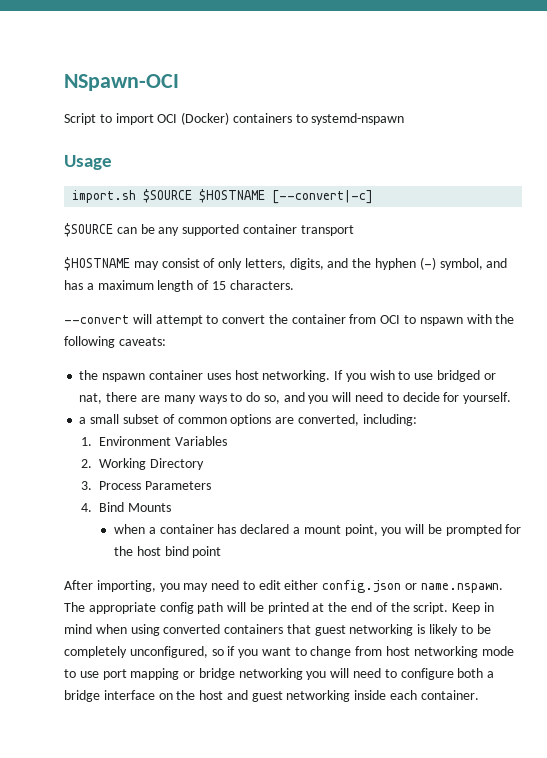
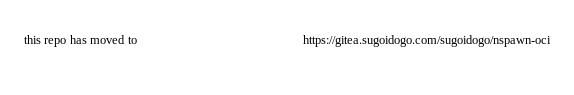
[64,74,179,91] [64,112,405,125] [64,155,112,170] [72,189,374,204] [64,223,354,237] [64,257,508,271] [64,280,294,292] [64,314,515,326] [64,336,166,348] [79,370,496,382] [79,392,512,404] [79,414,417,426] [81,436,228,446] [81,458,205,470] [81,481,212,490] [81,502,172,512] [114,524,522,536] [114,546,222,558] [64,580,503,593] [64,602,494,614] [64,624,491,636] [64,646,514,658] [64,668,495,680] [64,690,479,702] NSpawn-OCI // Script to import OCI (Docker) containers to systemd-nspawn // Usage // import.sh $SOURCE $HOSTNAME [--convert|-c] // $SOURCE can be any supported container transport // $HOSTNAME may consist of only letters, digits, and the hyphen (-) symbol, and has a maximum length of 15 characters. // --convert will attempt to convert the container from OCI to nspawn with the following caveats: // the nspawn container uses host networking. If you wish to use bridged or nat, there are many ways to do so, and you will need to decide for yourself. // a small subset of common options are converted, including: // 1. Environment Variables // 2. Working Directory // 3. Process Parameters // 4. Bind Mounts // when a container has declared a mount point, you will be prompted for the host bind point // After importing, you may need to edit either config.json or name.nspawn. The appropriate config path will be printed at the end of the script. Keep in mind when using converted containers that guest networking is likely to be completely unconfigured, so if you want to change from host networking mode to use port mapping or bridge networking you will need to configure both a bridge interface on the host and guest networking inside each container. -> [24,35,551,47] this repo has moved to https://gitea.sugoidogo.com/sugoidogo/nspawn-oci

